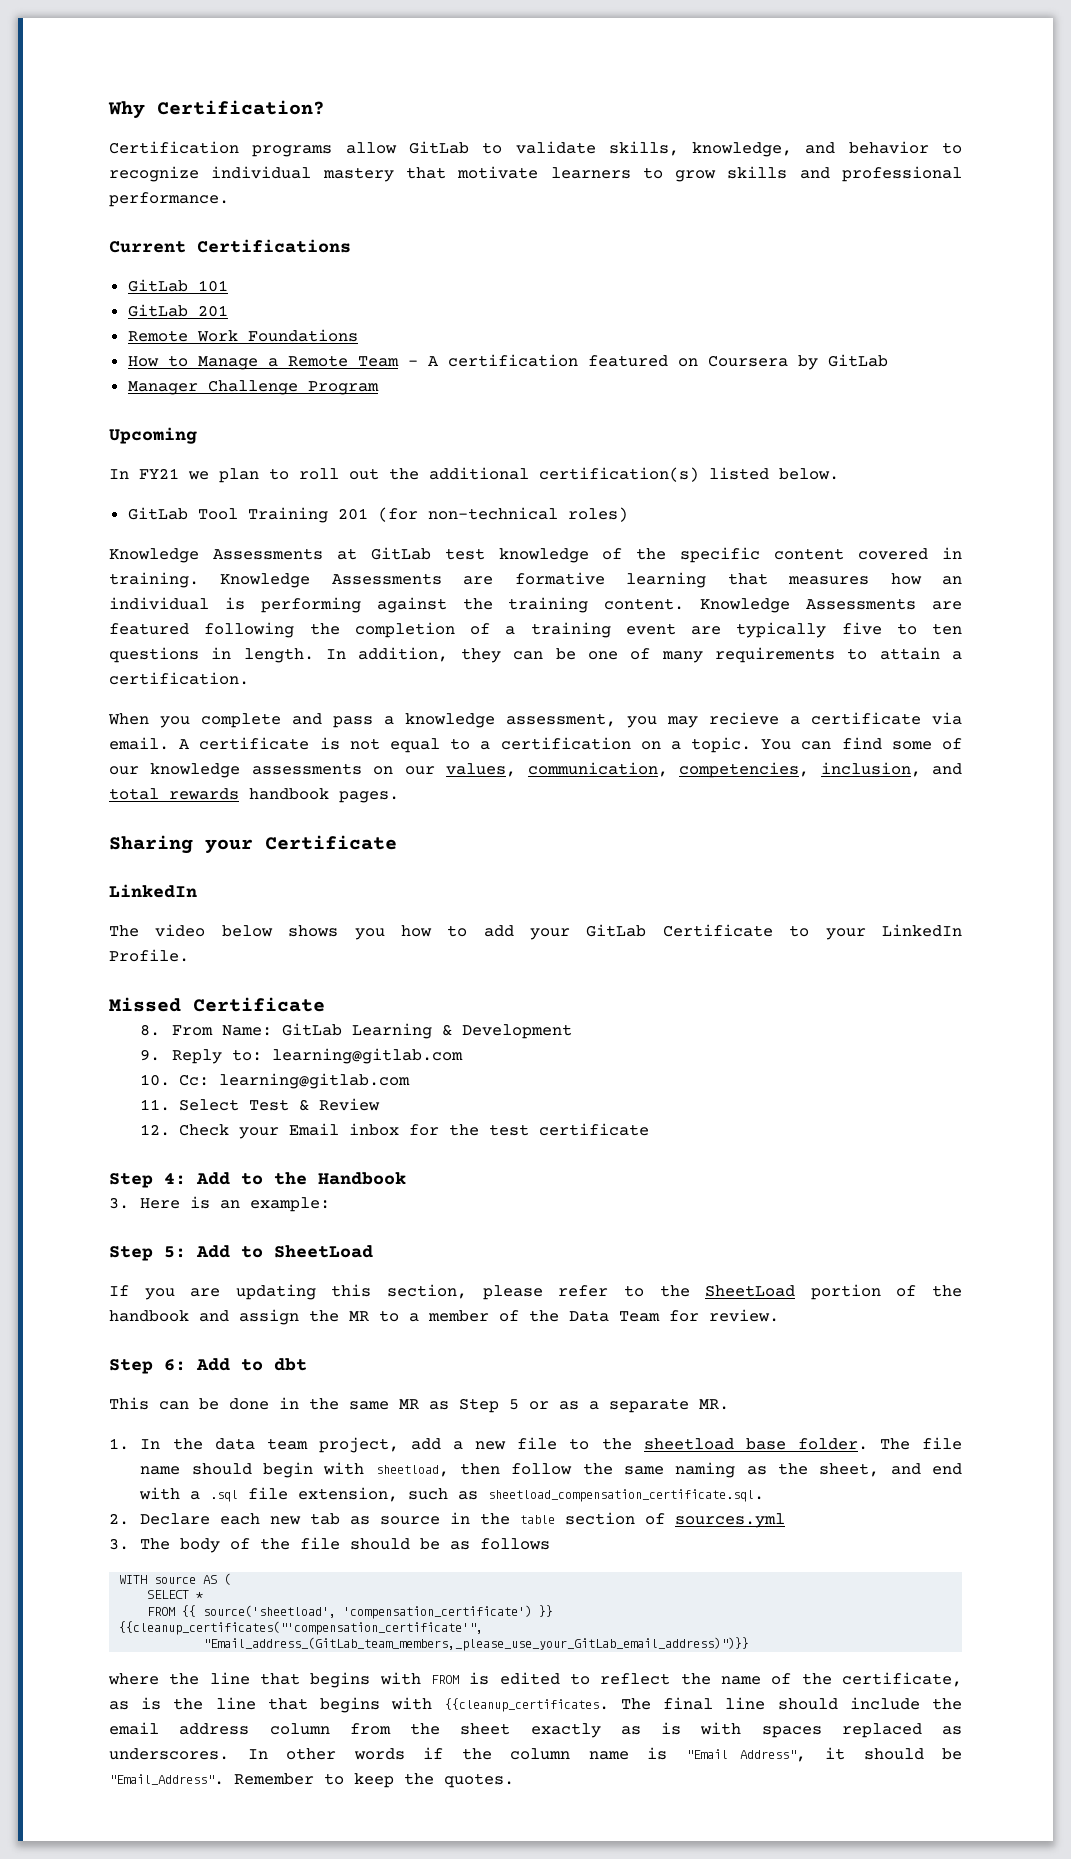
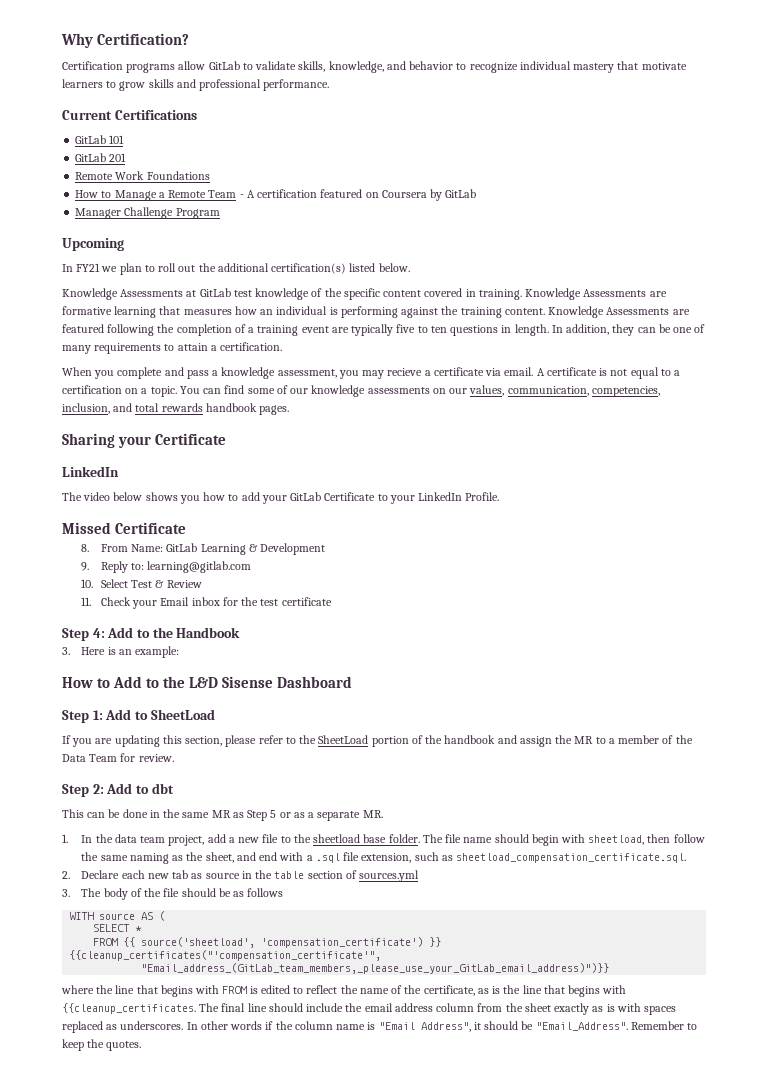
[127,507,628,523] // GitLab Tool Training 201 (for non-technical roles) -> (410, 267) none
[178,1073,410,1089] [140,1099,171,1111] Cc: learning@gitlab.com // 11. -> (94, 583) none
[140,1124,171,1136] 12. -> [81,597,92,606] 11.
[109,1246,186,1261] // Step 5: -> [62,676,353,688] [62,710,103,723] // How to Add to the L&D Sisense Dashboard // Step 1:
[164,1359,186,1371] 6: -> [92,784,104,794] 2:

